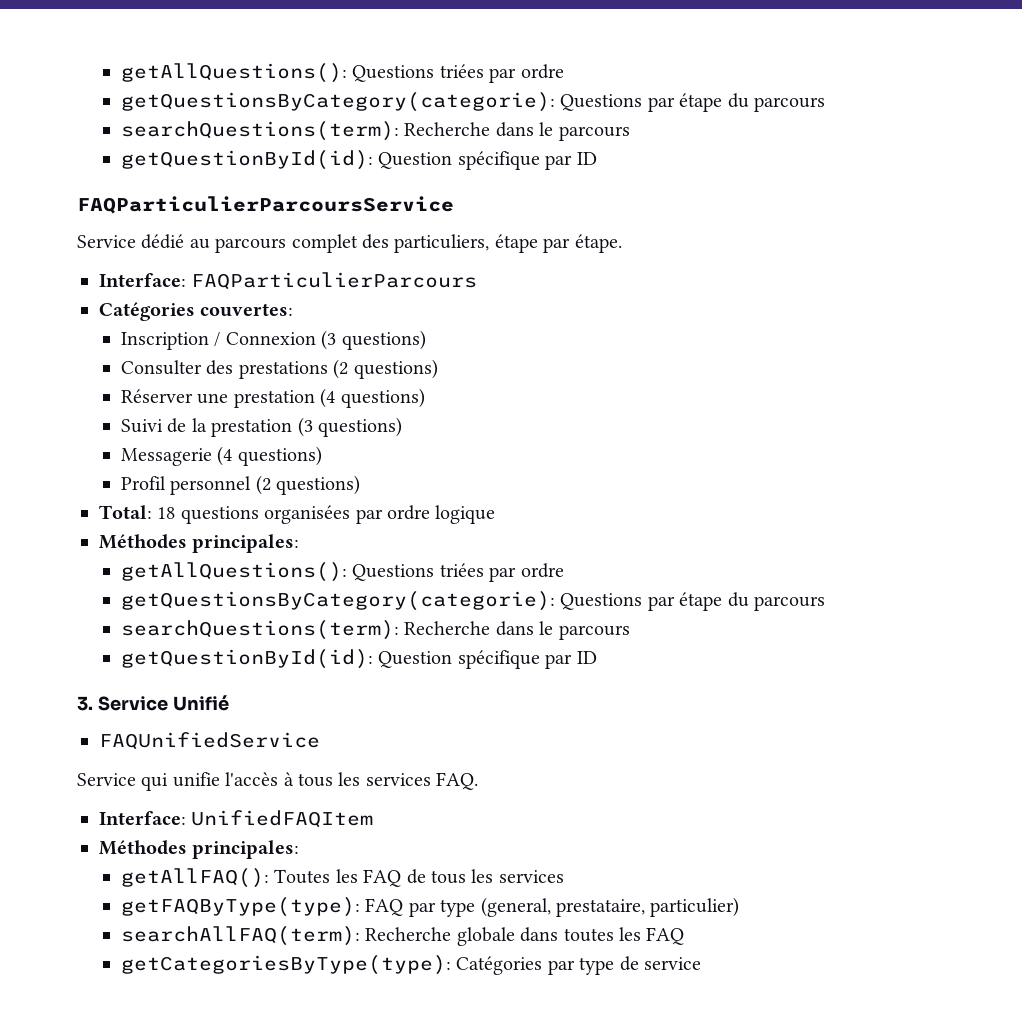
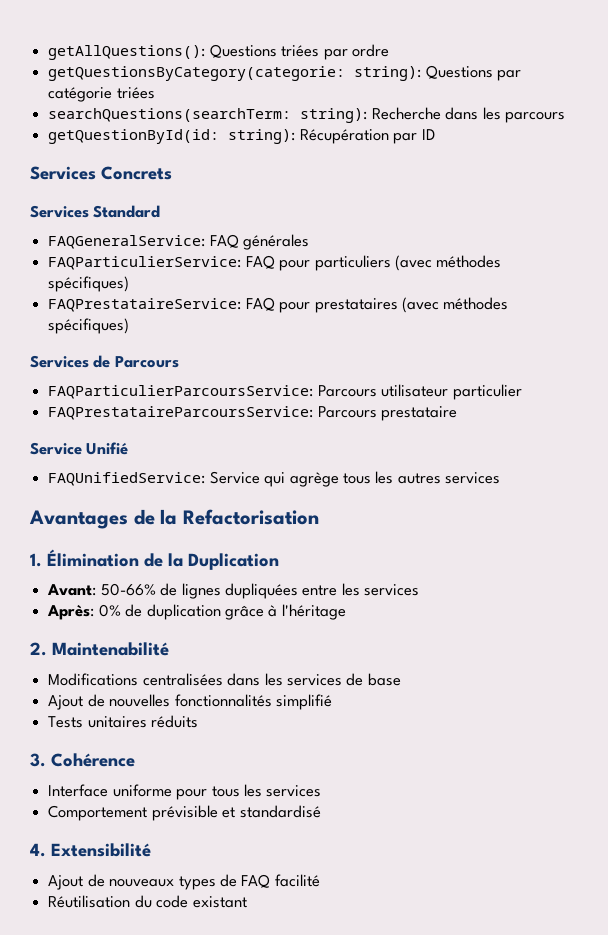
[121,63,564,83] [121,92,826,112] [121,121,630,141] [121,150,597,170] [77,196,454,214] [77,234,622,253] [99,272,478,290] [99,302,294,321] [121,330,426,350] [121,359,438,379] [121,388,425,408] [121,417,403,437] [121,446,322,466] [121,475,361,495] [99,505,496,524] [99,534,300,553] [121,562,564,582] [121,591,826,611] [121,620,630,640] [121,649,597,669] [77,696,93,711] getAllQuestions(): Questions triées par ordre // getQuestionsByCategory(categorie): Questions par étape du parcours // searchQuestions(term): Recherche dans le parcours // getQuestionById(id): Question spécifique par ID // FAQParticulierParcoursService // Service dédié au parcours complet des particuliers, étape par étape. // Interface: FAQParticulierParcours // Catégories couvertes: // Inscription / Connexion (3 questions) // Consulter des prestations (2 questions) // Réserver une prestation (4 questions) // Suivi de la prestation (3 questions) // Messagerie (4 questions) // Profil personnel (2 questions) // Total: 18 questions organisées par ordre logique // Méthodes principales: // getAllQuestions(): Questions triées par ordre // getQuestionsByCategory(categorie): Questions par étape du parcours // searchQuestions(term): Recherche dans le parcours // getQuestionById(id): Question spécifique par ID // 3. -> [48,44,389,60] [48,65,522,81] [48,87,155,102] [48,107,565,123] [48,129,435,144] [30,166,172,180] [30,205,161,218] [48,234,310,250] [48,255,502,271] [48,276,130,292] [48,297,509,313] [48,318,130,334] [30,355,179,368] [48,384,522,400] [48,406,458,421] getAllQuestions(): Questions triées par ordre // getQuestionsByCategory(categorie: string): Questions par catégorie triées // searchQuestions(searchTerm: string): Recherche dans les parcours // getQuestionById(id: string): Récupération par ID // Services Concrets // Services Standard // FAQGeneralService: FAQ générales // FAQParticulierService: FAQ pour particuliers (avec méthodes spécifiques) // FAQPrestataireService: FAQ pour prestataires (avec méthodes spécifiques) // Services de Parcours // FAQParticulierParcoursService: Parcours utilisateur particulier // FAQPrestataireParcoursService: Parcours prestataire //
[99,732,320,750] FAQUnifiedService // -> [48,472,206,486] FAQUnifiedService:
[172,772,479,790] [99,810,374,828] [99,840,300,859] [121,868,564,888] [121,897,740,917] [121,926,685,946] [121,955,702,975] unifie l'accès à tous les services FAQ. // Interface: UnifiedFAQItem // Méthodes principales: // getAllFAQ(): Toutes les FAQ de tous les services // getFAQByType(type): FAQ par type (general, prestataire, particulier) // searchAllFAQ(term): Recherche globale dans toutes les FAQ // getCategoriesByType(type): Catégories par type de service -> [289,471,501,487] [29,509,319,529] [30,549,279,570] [47,583,420,599] [47,604,346,620] [30,642,169,656] [48,673,401,686] [48,694,332,710] [48,715,199,728] [30,753,135,767] [48,784,322,800] [48,805,321,821] [30,843,151,857] [48,874,320,890] [48,895,247,908] agrège tous les autres services // Avantages de la Refactorisation // 1. Élimination de la Duplication // Avant: 50-66% de lignes dupliquées entre les services // Après: 0% de duplication grâce à l'héritage // 2. Maintenabilité // Modifications centralisées dans les services de base // Ajout de nouvelles fonctionnalités simplifié // Tests unitaires réduits // 3. Cohérence // Interface uniforme pour tous les services // Comportement prévisible et standardisé // 4. Extensibilité // Ajout de nouveaux types de FAQ facilité // Réutilisation du code existant

